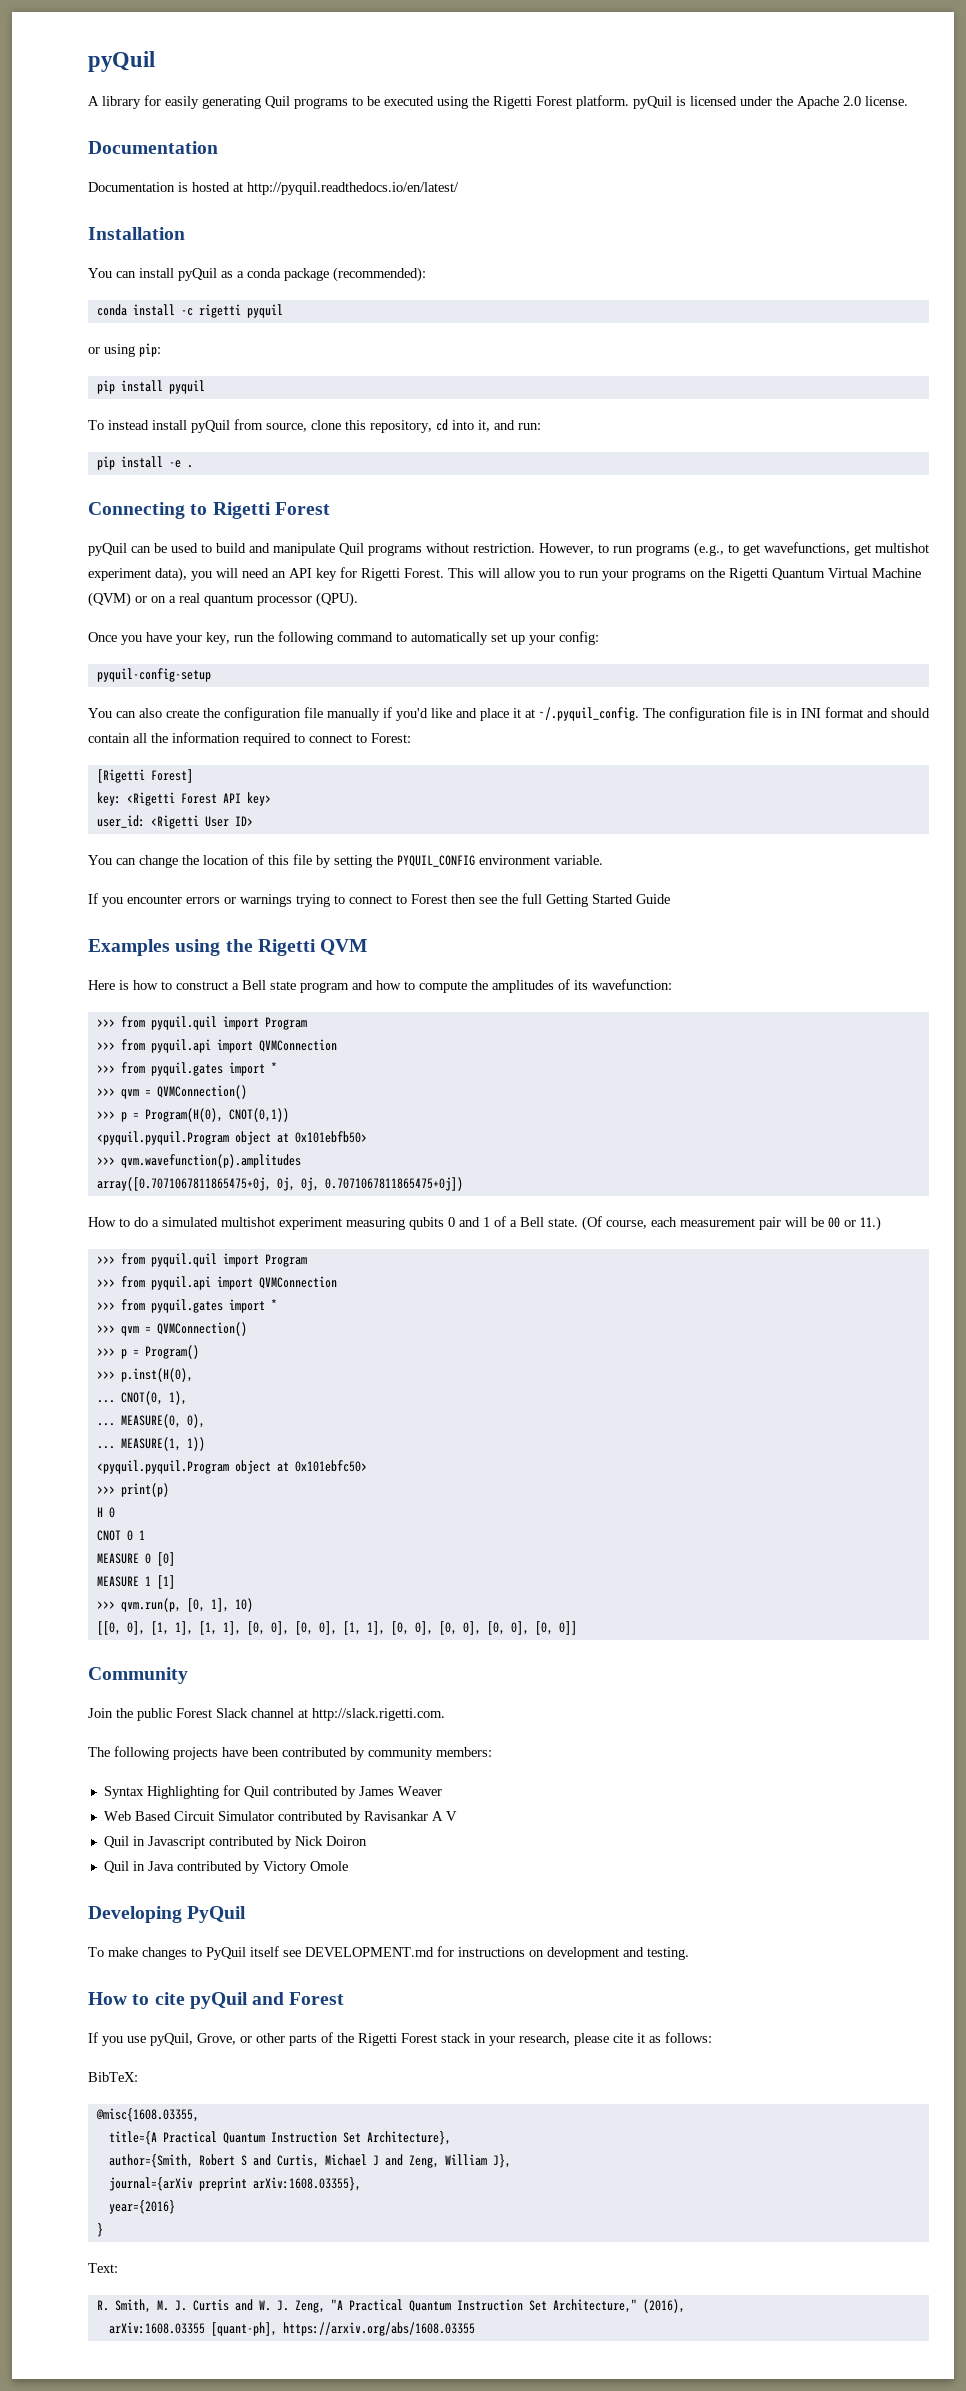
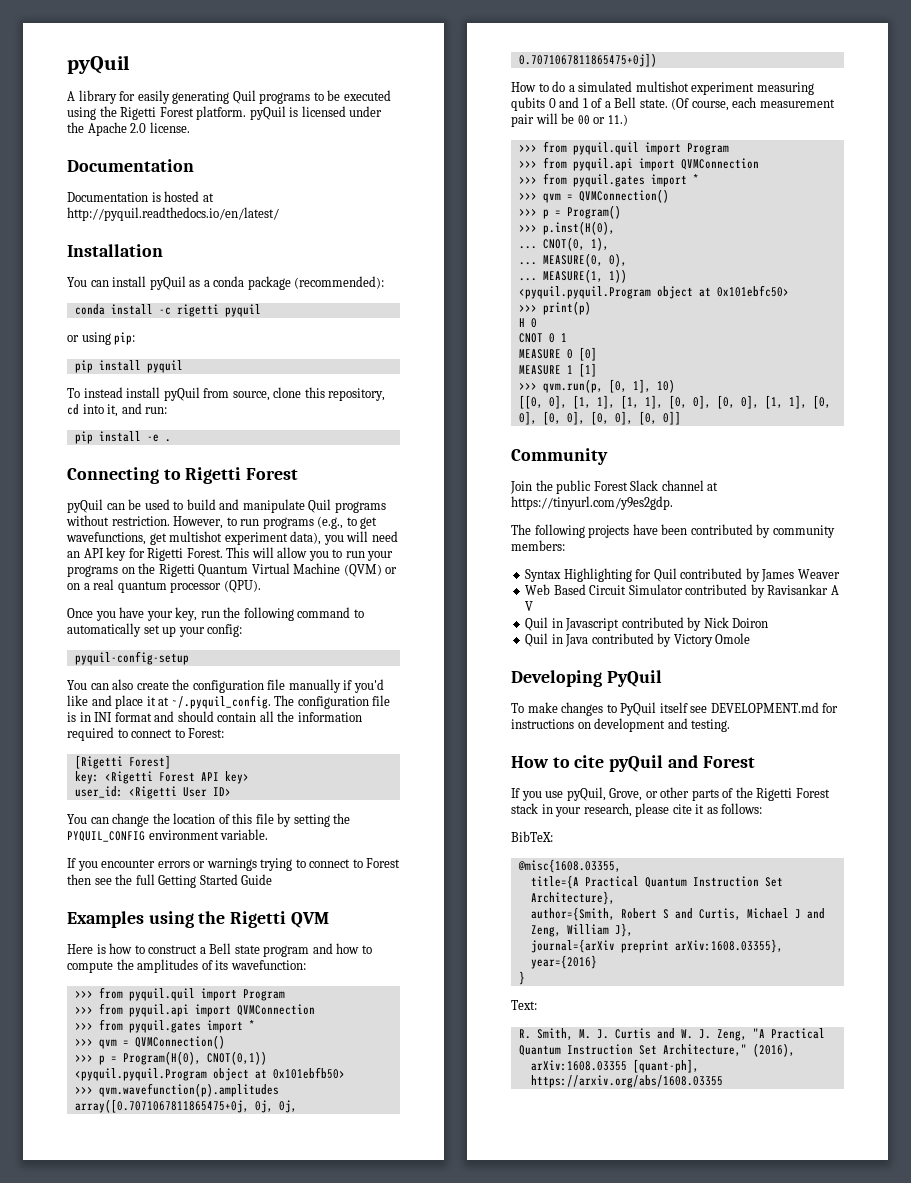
[312,1708,445,1721] http://slack.rigetti.com. -> [511,496,673,510] https://tinyurl.com/y9es2gdp.

